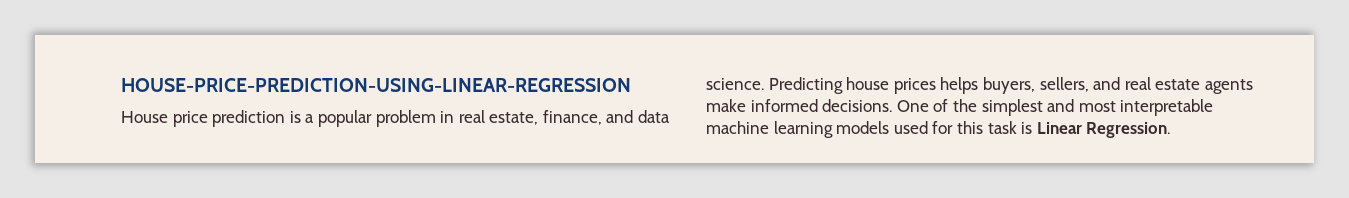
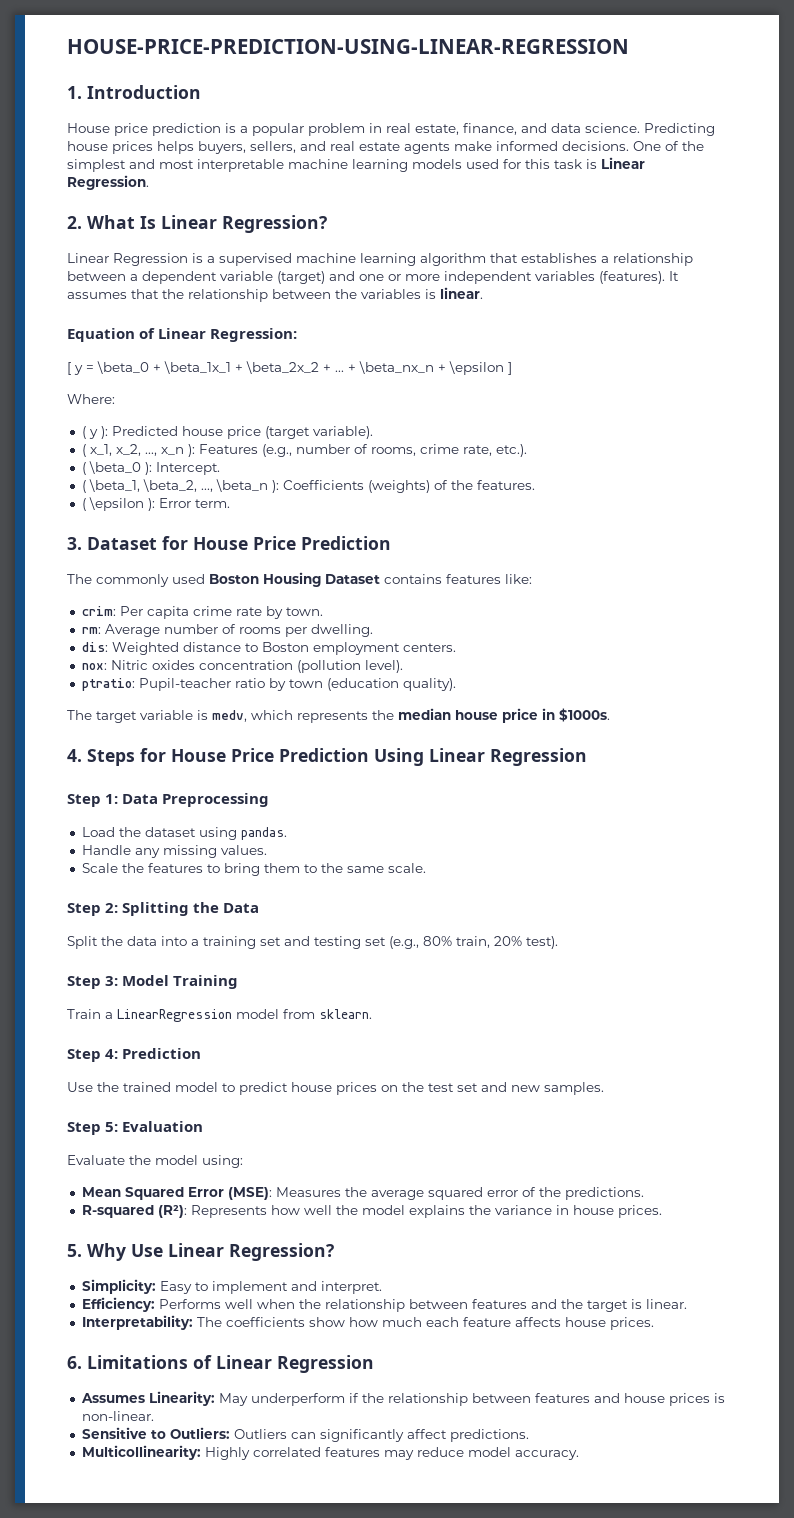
(631, 85) none -> [67,85,201,99] // 1. Introduction
(1171, 130) none -> [67,215,327,233] [67,253,693,266] [67,271,679,284] [67,287,483,302] [67,328,298,342] [67,361,512,375] [67,394,115,404] [81,426,373,439] [81,444,527,457] [81,461,220,475] [81,479,535,493] [81,497,230,511] [67,536,391,550] [67,572,532,587] [81,606,323,619] [81,624,373,637] [81,642,456,655] [81,660,403,673] [81,678,456,691] [67,708,610,723] [67,748,587,766] [67,793,270,807] [81,827,287,840] [81,845,267,858] [81,863,426,876] [67,902,260,916] [67,936,558,949] [67,975,239,989] [67,1009,372,1022] [67,1048,202,1062] [67,1082,604,1095] [67,1121,204,1135] [67,1155,243,1168] [81,1187,644,1200] [81,1205,662,1218] [67,1243,334,1261] [81,1279,382,1294] [81,1297,687,1312] [81,1315,654,1330] [67,1355,374,1373] [80,1391,725,1406] [81,1411,154,1421] [81,1427,529,1442] [81,1445,579,1460] // 2. What Is Linear Regression? // Linear Regression is a supervised machine learning algorithm that establishes a relationship between a dependent variable (target) and one or more independent variables (features). It assumes that the relationship between the variables is linear. // Equation of Linear Regression: // [ y = \beta_0 + \beta_1x_1 + \beta_2x_2 + ... + \beta_nx_n + \epsilon ] // Where: // ( y ): Predicted house price (target variable). // ( x_1, x_2, ..., x_n ): Features (e.g., number of rooms, crime rate, etc.). // ( \beta_0 ): Intercept. // ( \beta_1, \beta_2, ..., \beta_n ): Coefficients (weights) of the features. // ( \epsilon ): Error term. // 3. Dataset for House Price Prediction // The commonly used Boston Housing Dataset contains features like: // crim: Per capita crime rate by town. // rm: Average number of rooms per dwelling. // dis: Weighted distance to Boston employment centers. // nox: Nitric oxides concentration (pollution level). // ptratio: Pupil-teacher ratio by town (education quality). // The target variable is medv, which represents the median house price in $1000s. // 4. Steps for House Price Prediction Using Linear Regression // Step 1: Data Preprocessing // Load the dataset using pandas. // Handle any missing values. // Scale the features to bring them to the same scale. // Step 2: Splitting the Data // Split the data into a training set and testing set (e.g., 80% train, 20% test). // Step 3: Model Training // Train a LinearRegression model from sklearn. // Step 4: Prediction // Use the trained model to predict house prices on the test set and new samples. // Step 5: Evaluation // Evaluate the model using: // Mean Squared Error (MSE): Measures the average squared error of the predictions. // R-squared (R²): Represents how well the model explains the variance in house prices. // 5. Why Use Linear Regression? // Simplicity: Easy to implement and interpret. // Efficiency: Performs well when the relationship between features and the target is linear. // Interpretability: The coefficients show how much each feature affects house prices. // 6. Limitations of Linear Regression // Assumes Linearity: May underperform if the relationship between features and house prices is non-linear. // Sensitive to Outliers: Outliers can significantly affect predictions. // Multicollinearity: Highly correlated features may reduce model accuracy.

